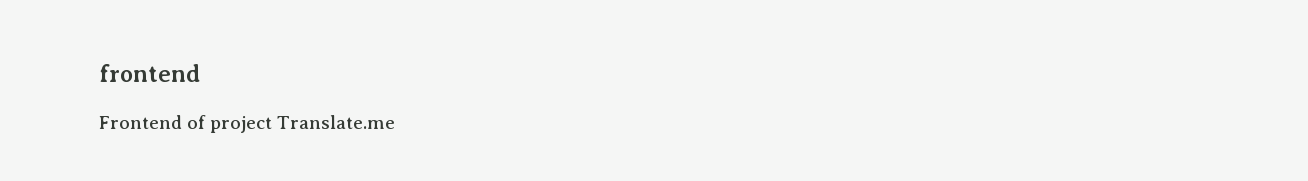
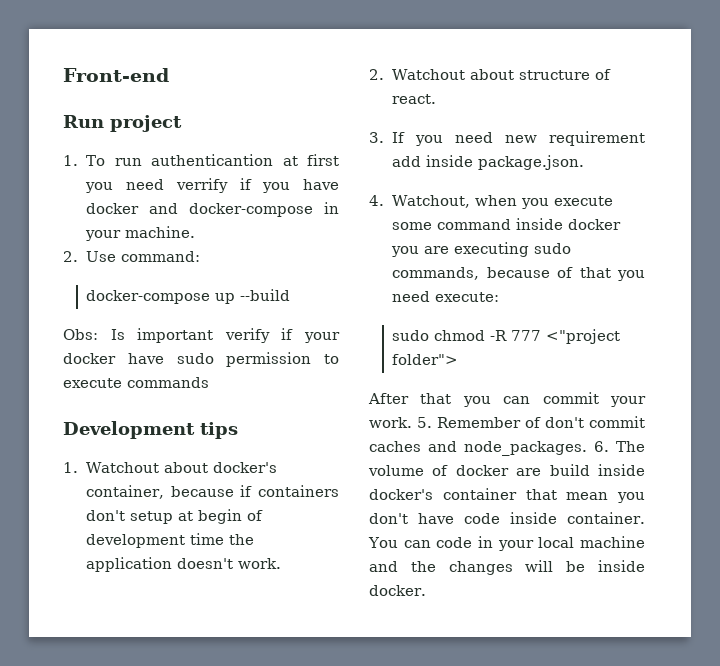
[99,64,200,82] [99,115,396,133] frontend // Frontend of project Translate.me -> [63,68,169,82] [63,115,182,132] [63,154,339,166] [85,178,339,193] [86,202,339,217] [85,226,196,241] [63,251,201,262] [86,289,291,304] [63,328,340,343] [63,352,339,367] [63,377,209,388] [63,421,238,439] [63,462,278,473] [86,485,339,499] [86,509,264,524] [86,533,255,548] [86,557,282,572] [369,69,612,80] [392,94,437,104] [369,131,645,146] [392,155,585,170] [369,195,614,209] [392,218,622,230] [391,242,572,257] [392,267,645,281] [392,291,500,302] [392,329,621,344] [392,354,459,365] [368,392,646,407] [369,416,645,428] [369,441,645,456] [368,464,645,476] [369,488,645,503] [369,512,646,524] [368,536,645,551] [369,560,645,575] [369,585,426,596] Front-end // Run project // 1. To run authenticantion at first you need verrify if you have docker and docker-compose in your machine. // 2. Use command: // docker-compose up --build // Obs: Is important verify if your docker have sudo permission to execute commands // Development tips // 1. Watchout about docker's container, because if containers don't setup at begin of development time the application doesn't work. // 2. Watchout about structure of react. // 3. If you need new requirement add inside package.json. // 4. Watchout, when you execute some command inside docker you are executing sudo commands, because of that you need execute: // sudo chmod -R 777 <"project folder"> // After that you can commit your work. 5. Remember of don't commit caches and node_packages. 6. The volume of docker are build inside docker's container that mean you don't have code inside container. You can code in your local machine and the changes will be inside docker.

